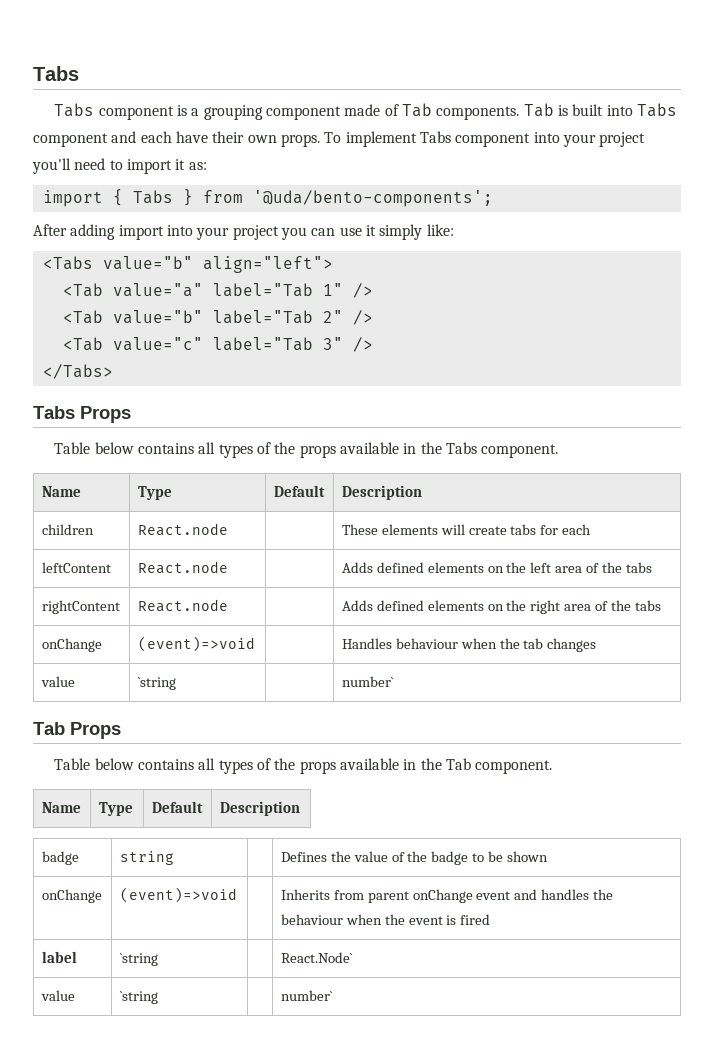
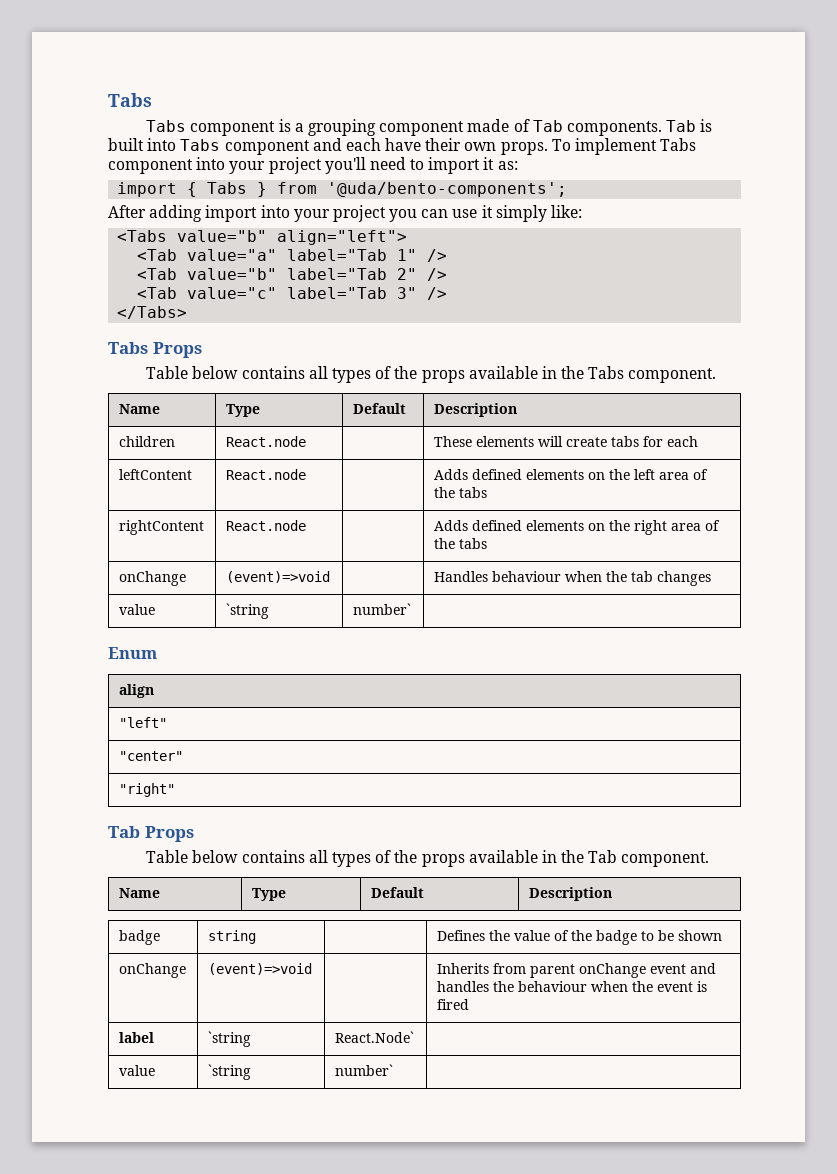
[341,676,394,687] | number` -> [352,603,411,615] [108,647,157,659] [118,684,154,698] [118,717,167,728] [118,751,183,761] [118,783,175,797] number` | // Enum // align // "left" // "center" // "right"
[280,952,353,963] [40,990,75,1001] [119,991,158,1004] [280,990,333,1001] | React.Node` // value | `string | | number` -> [334,1031,414,1043] [118,1065,155,1076] [207,1064,251,1080] [334,1064,393,1076] React.Node` | // value | `string | number` |

